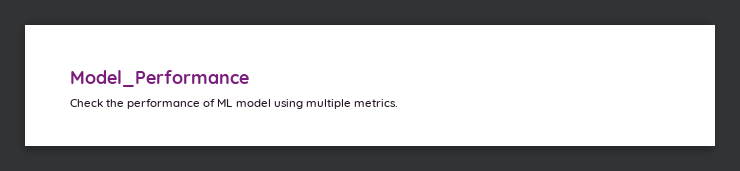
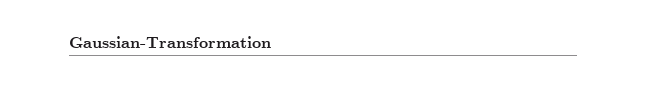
[70,70,249,87] [70,99,398,109] Model_Performance // Check the performance of ML model using multiple metrics. -> [69,36,271,48] Gaussian-Transformation

